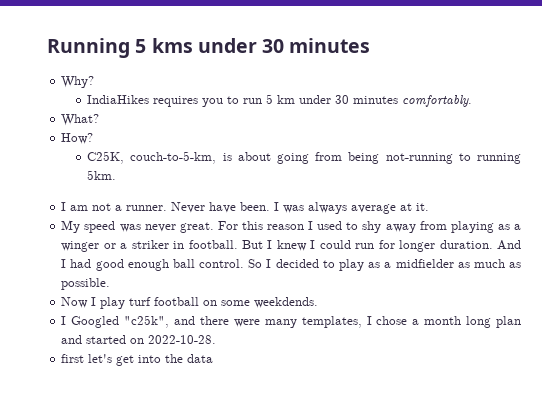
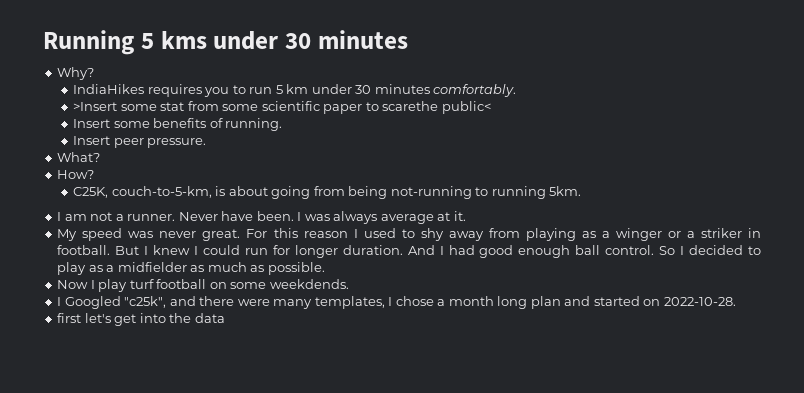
(473, 101) none -> [73,101,491,114] [73,118,283,131] [73,136,207,148] // >Insert some stat from some scientific paper to scarethe public< // Insert some benefits of running. // Insert peer pressure.

